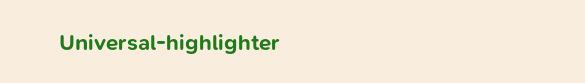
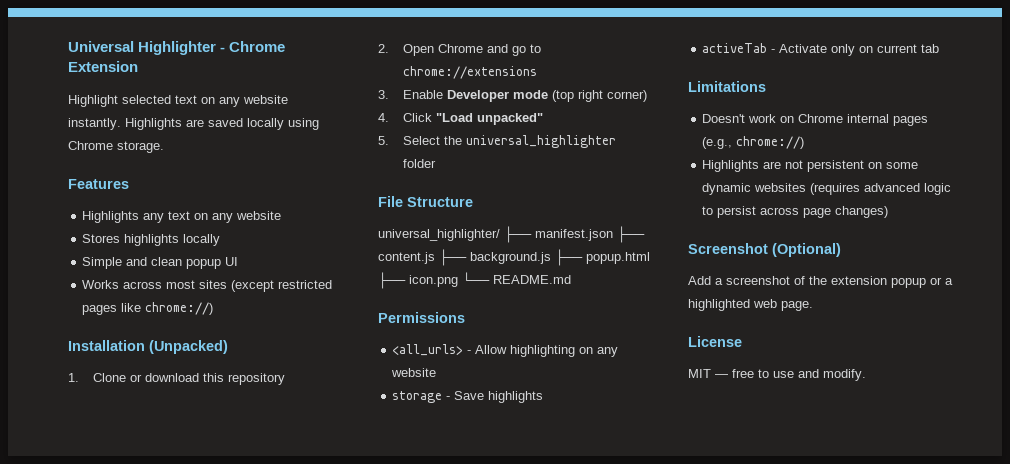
[59,34,280,54] Universal-highlighter -> [68,41,286,55] [68,61,138,72] [68,95,288,107] [68,118,319,130] [68,141,164,153] [68,179,129,189] [82,211,282,223] [82,234,221,246] [82,257,239,269] [82,280,333,292] [82,302,214,315] [68,340,228,354] [68,373,285,385] [378,44,541,56] [402,66,537,79] [378,90,647,102] [378,113,543,125] [378,135,616,148] [402,159,436,168] [378,196,473,207] [378,226,645,243] [378,249,650,266] [378,272,571,289] [378,312,465,323] [392,344,619,357] [391,368,437,377] [392,391,544,403] [702,43,940,56] [688,81,766,92] [702,114,929,126] [702,136,805,149] [702,160,919,172] [702,183,952,195] [702,206,889,218] [688,243,841,257] [688,276,953,288] [688,299,813,311] [688,336,742,347] [688,369,866,381] Universal Highlighter - Chrome Extension // Highlight selected text on any website instantly. Highlights are saved locally using Chrome storage. // Features // Highlights any text on any website // Stores highlights locally // Simple and clean popup UI // Works across most sites (except restricted pages like chrome://) // Installation (Unpacked) // 1. Clone or download this repository // 2. Open Chrome and go to chrome://extensions // 3. Enable Developer mode (top right corner) // 4. Click "Load unpacked" // 5. Select the universal_highlighter folder // File Structure // universal_highlighter/ ├── manifest.json ├── content.js ├── background.js ├── popup.html ├── icon.png └── README.md // Permissions // <all_urls> - Allow highlighting on any website // storage - Save highlights // activeTab - Activate only on current tab // Limitations // Doesn't work on Chrome internal pages (e.g., chrome://) // Highlights are not persistent on some dynamic websites (requires advanced logic to persist across page changes) // Screenshot (Optional) // Add a screenshot of the extension popup or a highlighted web page. // License // MIT — free to use and modify.

